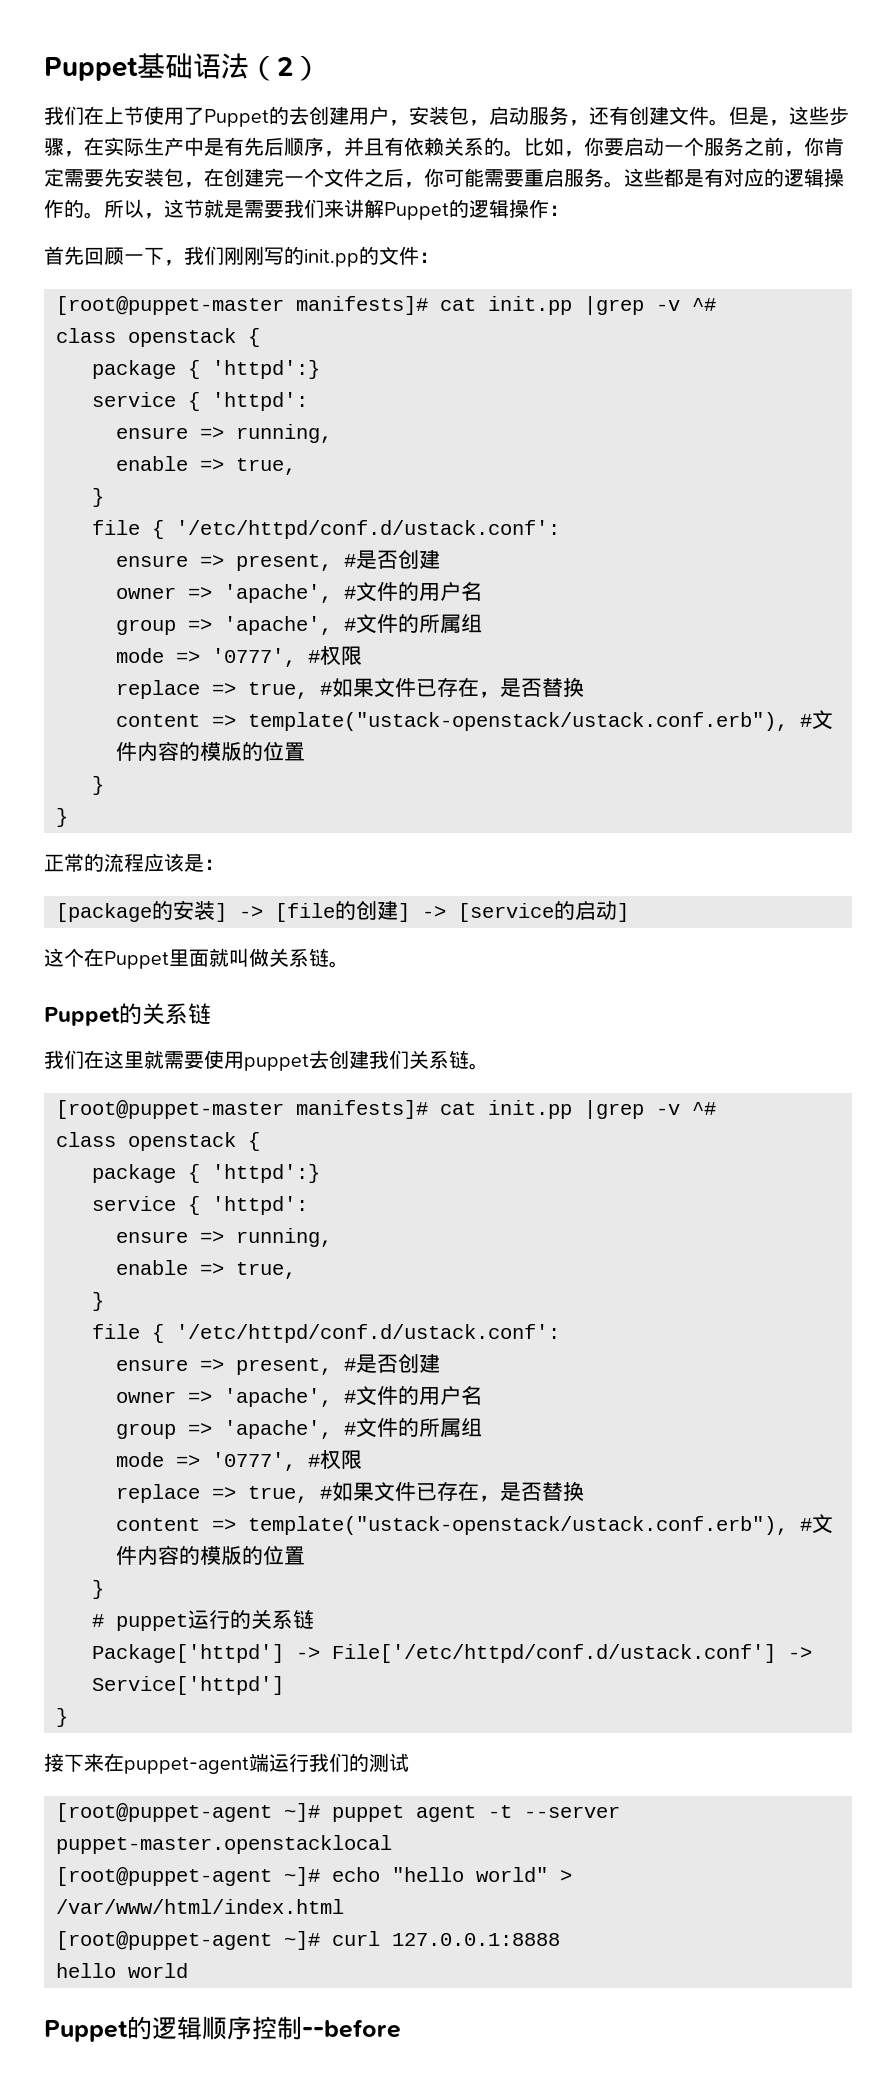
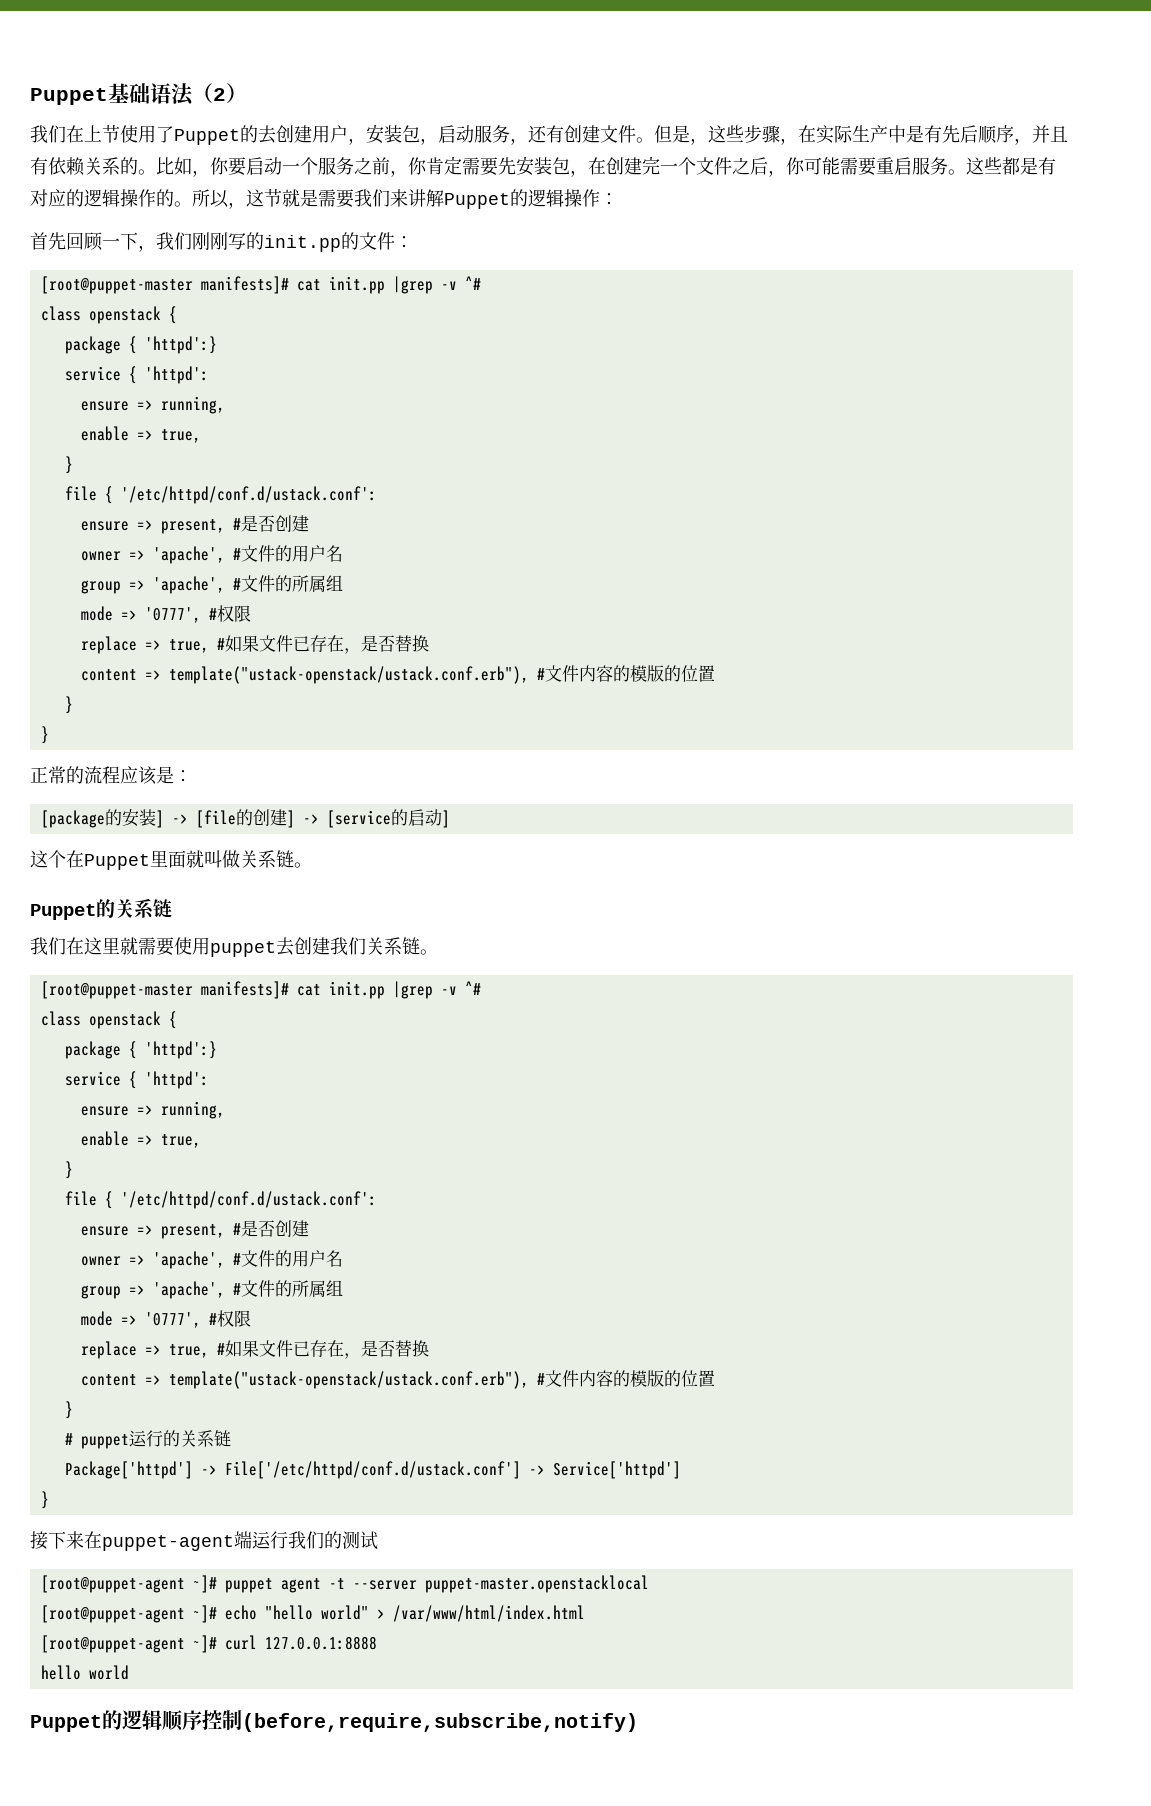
[302,2019,401,2038] --before -> [242,1713,638,1732] (before,require,subscribe,notify)

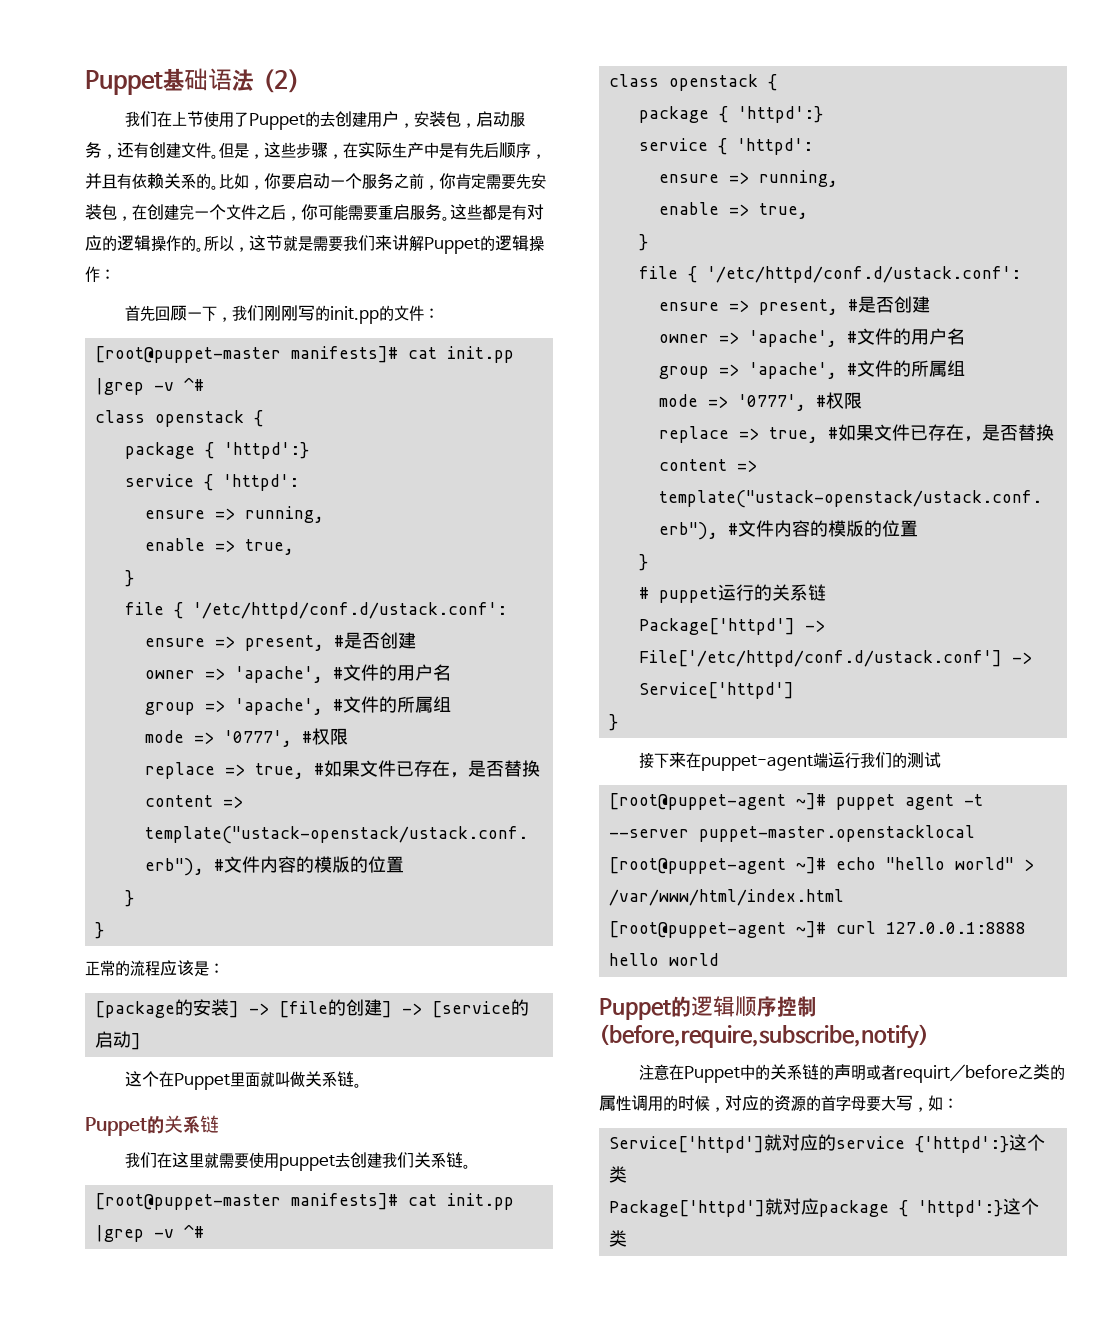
(638, 1722) none -> [639,1064,1066,1083] [599,1095,958,1112] [609,1134,1046,1153] [609,1166,628,1183] [609,1198,1040,1217] [609,1230,628,1247] // 注意在Puppet中的关系链的声明或者requirt／before之类的属性调用的时候，对应的资源的首字母要大写，如： // Service['httpd']就对应的service {'httpd':}这个类 // Package['httpd']就对应package { 'httpd':}这个类

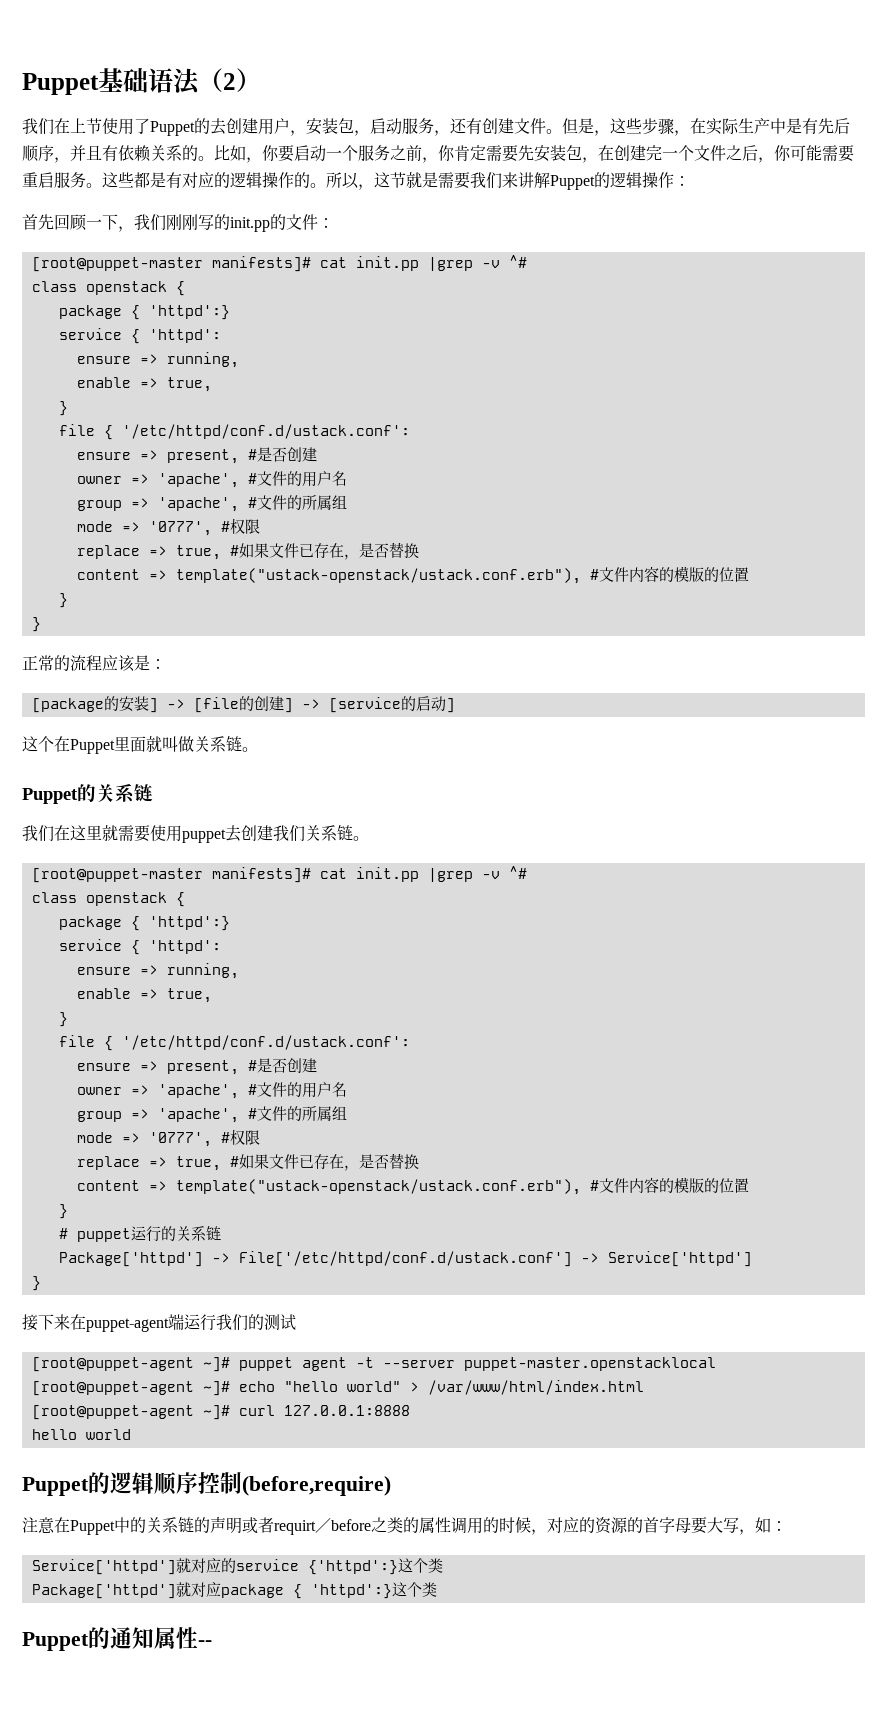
[599,1024,929,1049] (before,require,subscribe,notify) -> [242,1476,391,1496] (before,require)
(628, 1238) none -> [22,1627,212,1651] // Puppet的通知属性--

